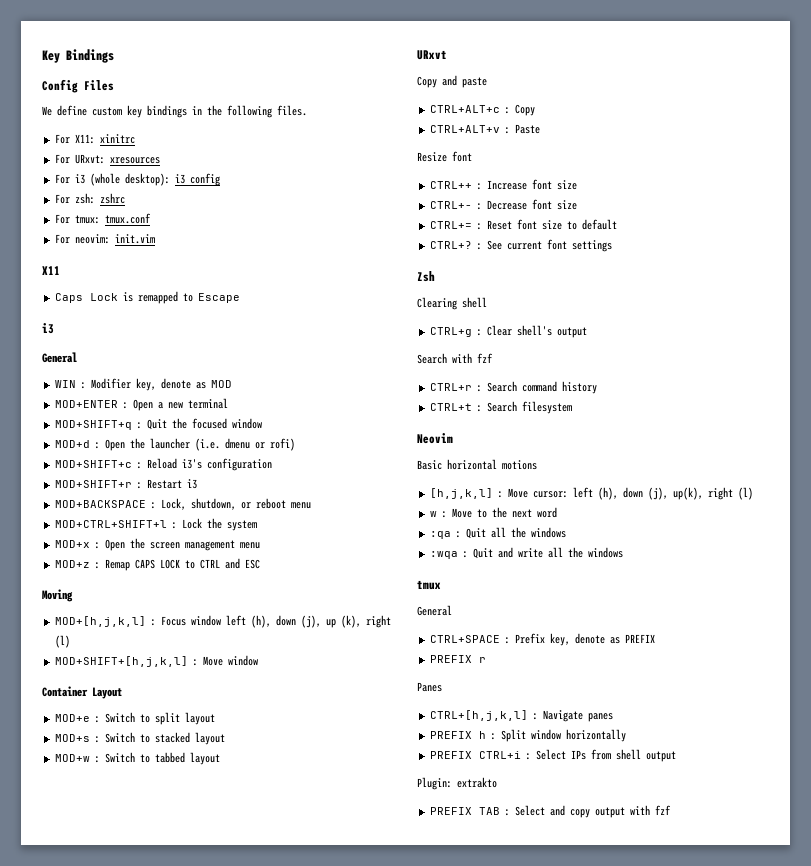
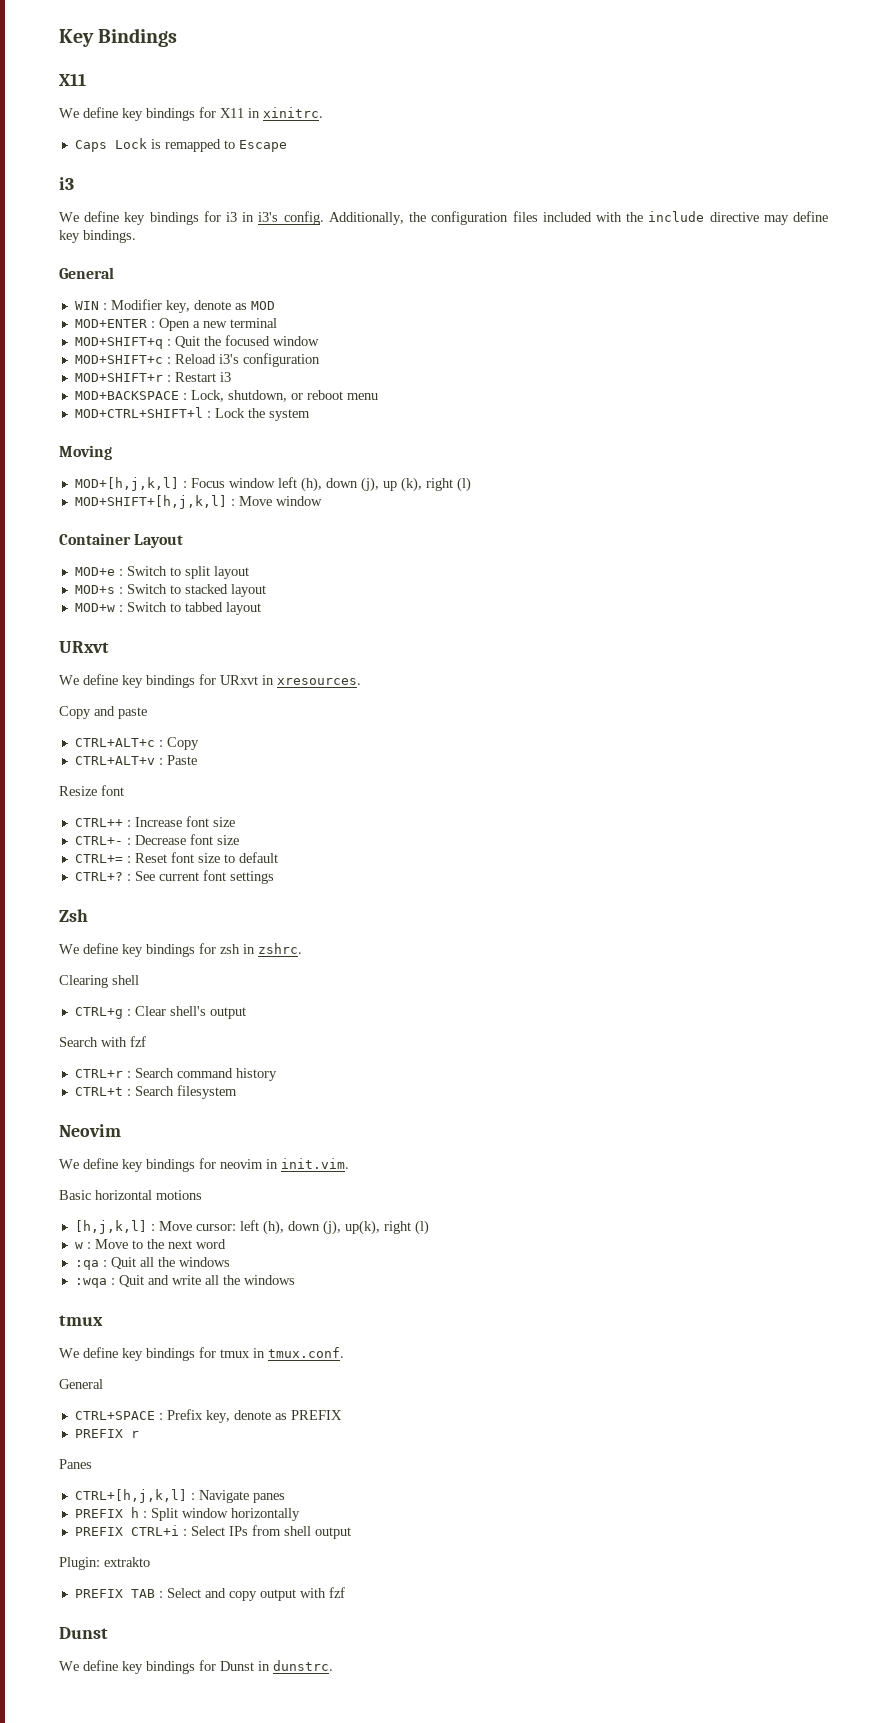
[42,79,114,93] [42,105,307,118] [54,134,135,144] [54,154,160,164] [54,173,220,186] [54,193,125,204] [54,213,151,224] [54,234,155,244] [42,266,60,275] Config Files // We define custom key bindings in the following files. // For X11: xinitrc // For URxvt: xresources // For i3 (whole desktop): i3 config // For zsh: zshrc // For tmux: tmux.conf // For neovim: init.vim // X11 -> [59,73,86,86] [59,107,323,121] X11 // We define key bindings for X11 in xinitrc.
(54, 328) none -> [59,211,829,225] [59,230,136,243] // We define key bindings for i3 in i3's config. Additionally, the configuration files included with the include directive may define key bindings.
[54,438,295,451] // MOD+d : Open the launcher (i.e. dmenu or rofi) -> (319, 341) none
[54,538,260,551] [54,558,260,571] // MOD+x : Open the screen management menu // MOD+z : Remap CAPS LOCK to CTRL and ESC -> (310, 415) none
(447, 55) none -> [59,674,361,688] // We define key bindings for URxvt in xresources.
(435, 276) none -> [59,943,302,957] // We define key bindings for zsh in zshrc.
(453, 438) none -> [59,1158,349,1172] // We define key bindings for neovim in init.vim.
(441, 585) none -> [59,1347,344,1361] // We define key bindings for tmux in tmux.conf.
(671, 810) none -> [59,1627,108,1639] [59,1660,333,1674] // Dunst // We define key bindings for Dunst in dunstrc.

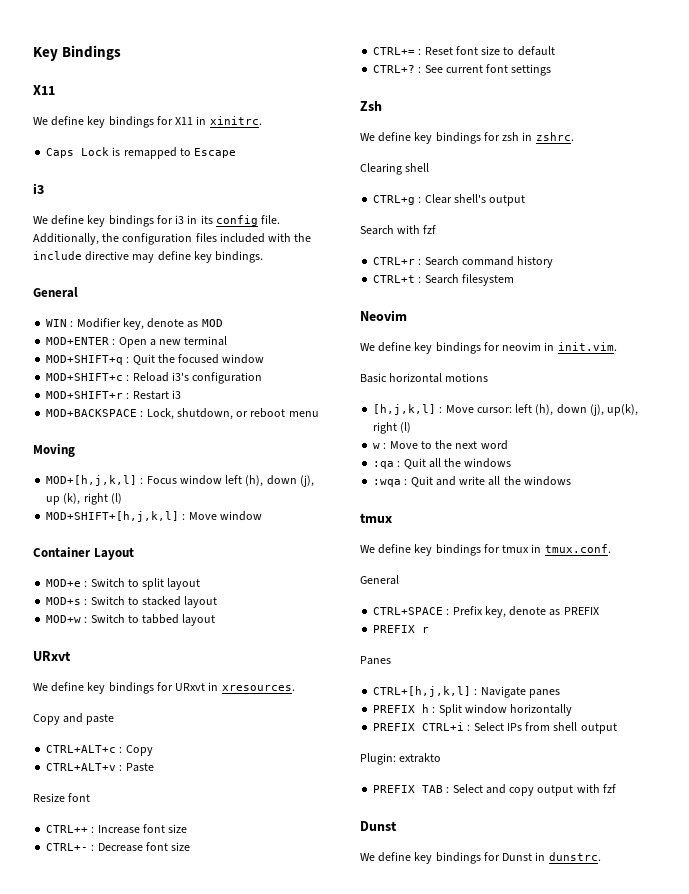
[258,211,324,225] i3's config. -> [200,215,281,226] its config file.
[74,407,310,421] // MOD+CTRL+SHIFT+l : Lock the system -> (319, 414) none

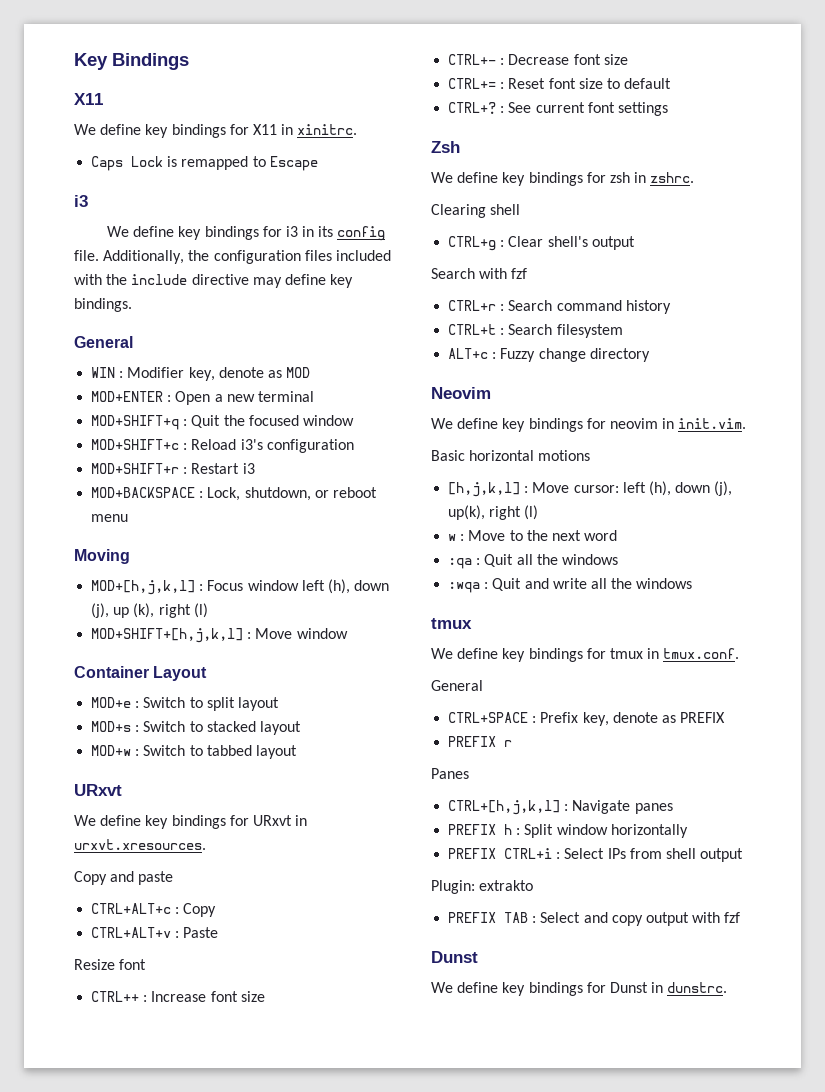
[221,685,295,691] xresources. -> [74,839,206,850] urxvt.xresources.
(514, 280) none -> [448,348,650,362] // ALT+c : Fuzzy change directory

